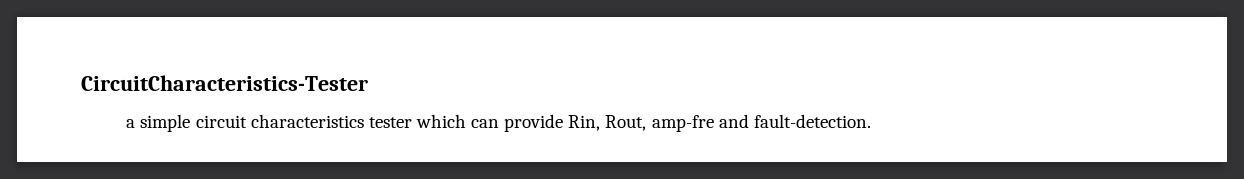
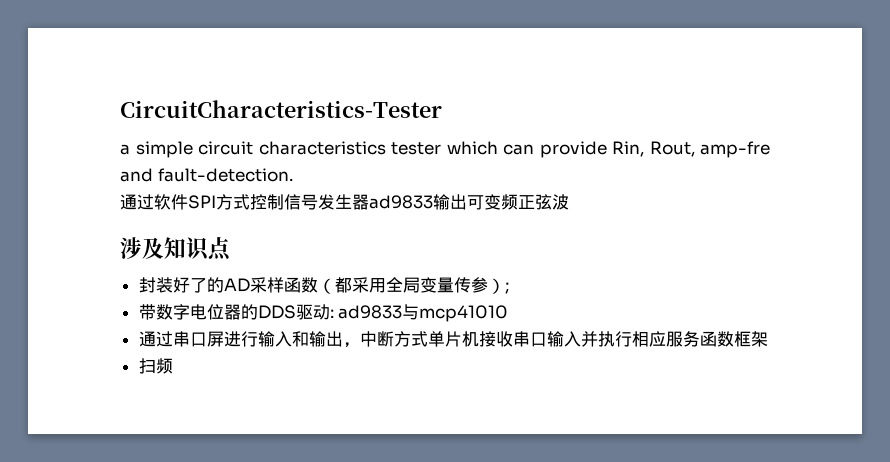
(871, 121) none -> [120,194,569,210] [120,237,231,261] [138,277,509,294] [138,304,509,322] [138,331,768,348] [138,358,173,374] // 通过软件SPI方式控制信号发生器ad9833输出可变频正弦波 // 涉及知识点 // 封装好了的AD采样函数（都采用全局变量传参）; // 带数字电位器的DDS驱动: ad9833与mcp41010 // 通过串口屏进行输入和输出，中断方式单片机接收串口输入并执行相应服务函数框架 // 扫频

